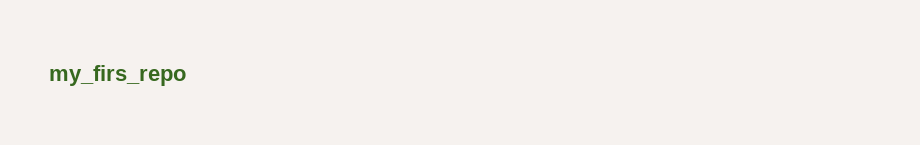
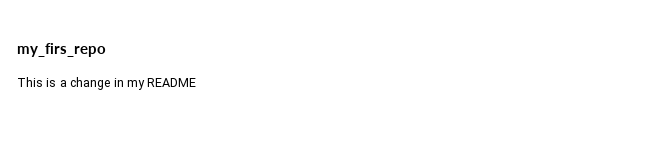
(186, 75) none -> [17,77,197,90] // This is a change in my README

